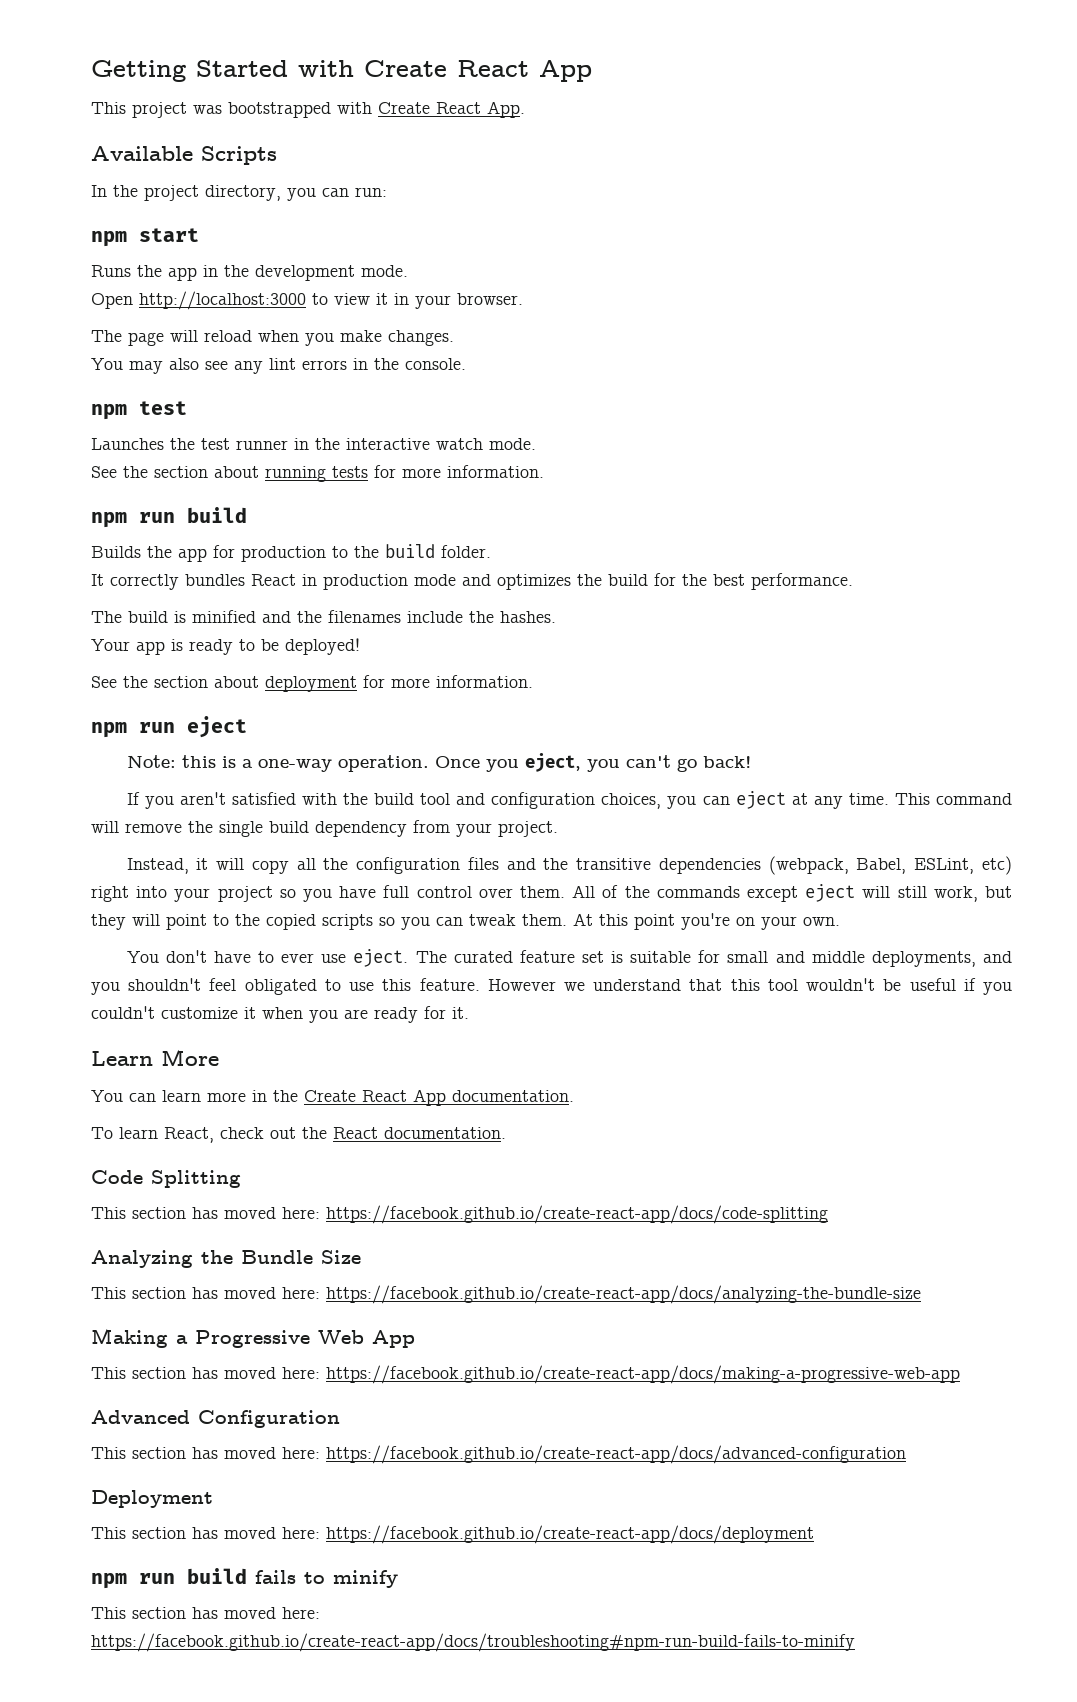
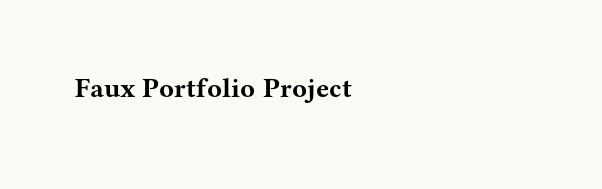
[91,60,592,82] [91,101,525,118] [91,146,277,165] [91,185,387,201] [91,228,199,247] [91,265,408,281] [91,291,523,310] [91,330,454,346] [91,358,466,374] [91,401,187,420] [91,438,536,450] [91,465,544,482] [91,507,247,528] [91,544,491,562] [91,573,853,590] [91,610,556,623] [91,638,360,655] [91,675,533,692] [91,716,247,738] [126,753,752,772] [126,791,1013,809] [91,820,558,837] [126,856,1012,875] [91,884,1013,902] [91,913,840,930] [126,949,1012,967] [91,978,1012,995] [91,1006,469,1023] [91,1049,219,1066] [91,1089,574,1106] [91,1127,506,1143] [91,1170,241,1188] [91,1205,828,1224] [91,1250,361,1268] [91,1285,921,1304] [91,1328,415,1348] [91,1365,960,1384] [91,1410,340,1428] [91,1445,906,1464] [91,1490,213,1508] [91,1525,814,1544] [91,1568,398,1589] [91,1607,320,1619] [91,1633,855,1652] Getting Started with Create React App // This project was bootstrapped with Create React App. // Available Scripts // In the project directory, you can run: // npm start // Runs the app in the development mode. // Open http://localhost:3000 to view it in your browser. // The page will reload when you make changes. // You may also see any lint errors in the console. // npm test // Launches the test runner in the interactive watch mode. // See the section about running tests for more information. // npm run build // Builds the app for production to the build folder. // It correctly bundles React in production mode and optimizes the build for the best performance. // The build is minified and the filenames include the hashes. // Your app is ready to be deployed! // See the section about deployment for more information. // npm run eject // Note: this is a one-way operation. Once you eject, you can't go back! // If you aren't satisfied with the build tool and configuration choices, you can eject at any time. This command will remove the single build dependency from your project. // Instead, it will copy all the configuration files and the transitive dependencies (webpack, Babel, ESLint, etc) right into your project so you have full control over them. All of the commands except eject will still work, but they will point to the copied scripts so you can tweak them. At this point you're on your own. // You don't have to ever use eject. The curated feature set is suitable for small and middle deployments, and you shouldn't feel obligated to use this feature. However we understand that this tool wouldn't be useful if you couldn't customize it when you are ready for it. // Learn More // You can learn more in the Create React App documentation. // To learn React, check out the React documentation. // Code Splitting // This section has moved here: https://facebook.github.io/create-react-app/docs/code-splitting // Analyzing the Bundle Size // This section has moved here: https://facebook.github.io/create-react-app/docs/analyzing-the-bundle-size // Making a Progressive Web App // This section has moved here: https://facebook.github.io/create-react-app/docs/making-a-progressive-web-app // Advanced Configuration // This section has moved here: https://facebook.github.io/create-react-app/docs/advanced-configuration // Deployment // This section has moved here: https://facebook.github.io/create-react-app/docs/deployment // npm run build fails to minify // This section has moved here: https://facebook.github.io/create-react-app/docs/troubleshooting#npm-run-build-fails-to-minify -> [75,78,352,103] Faux Portfolio Project

